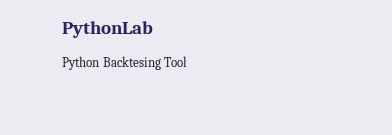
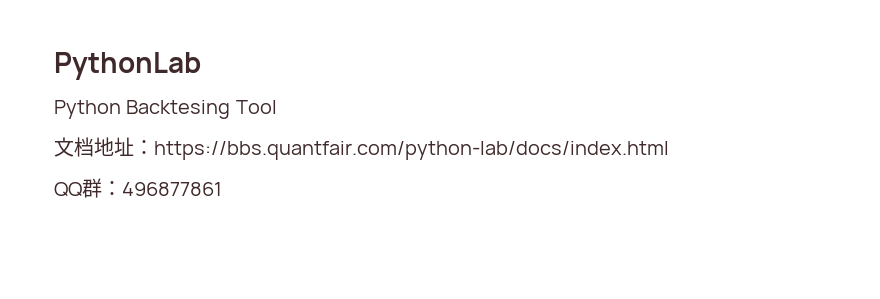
(188, 61) none -> [54,137,669,160] [54,178,222,198] // 文档地址：https://bbs.quantfair.com/python-lab/docs/index.html // QQ群：496877861

